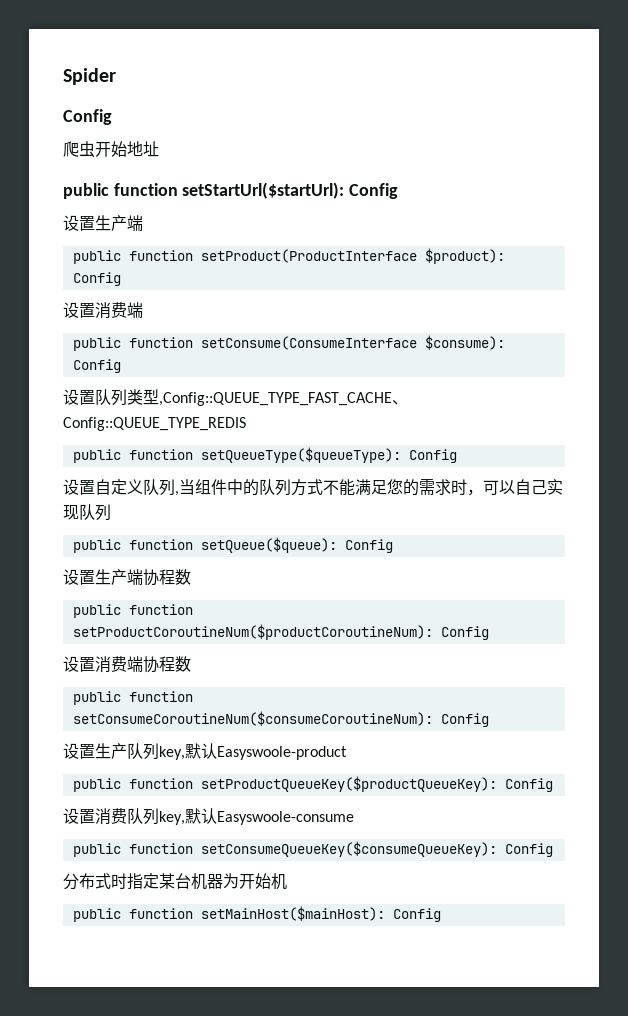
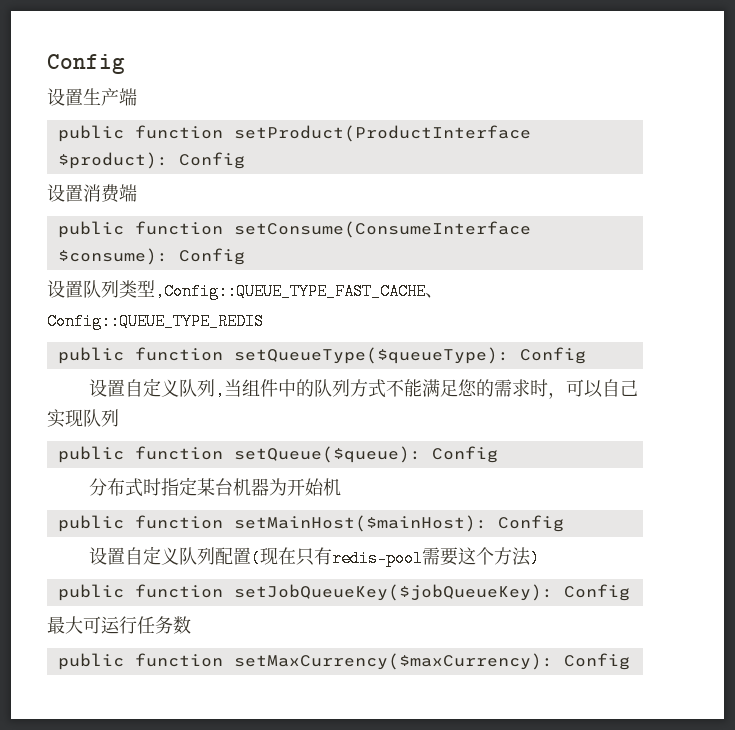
[63,68,116,85] [63,109,112,125] [63,141,159,158] [63,182,345,199] Spider // Config // 爬虫开始地址 // public function setStartUrl($startUrl): -> (47, 64) none
[63,569,191,586] [72,604,193,618] [72,624,489,640] [63,656,191,673] [72,691,193,705] [72,711,489,727] [63,743,347,760] [72,776,553,792] [63,808,354,825] [72,841,553,857] // 设置生产端协程数 // public function setProductCoroutineNum($productCoroutineNum): Config // 设置消费端协程数 // public function setConsumeCoroutineNum($consumeCoroutineNum): Config // 设置生产队列key,默认Easyswoole-product // public function setProductQueueKey($productQueueKey): Config // 设置消费队列key,默认Easyswoole-consume // public function setConsumeQueueKey($consumeQueueKey): Config -> (498, 454) none
(441, 915) none -> [88,546,540,567] [57,584,630,601] [47,616,191,634] [57,653,630,670] // 设置自定义队列配置(现在只有redis-pool需要这个方法) // public function setJobQueueKey($jobQueueKey): Config // 最大可运行任务数 // public function setMaxCurrency($maxCurrency): Config

